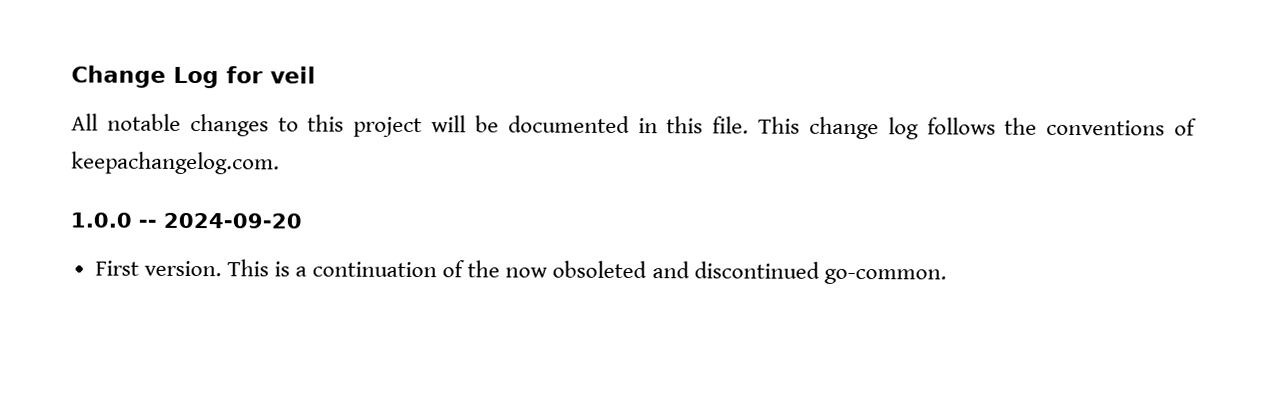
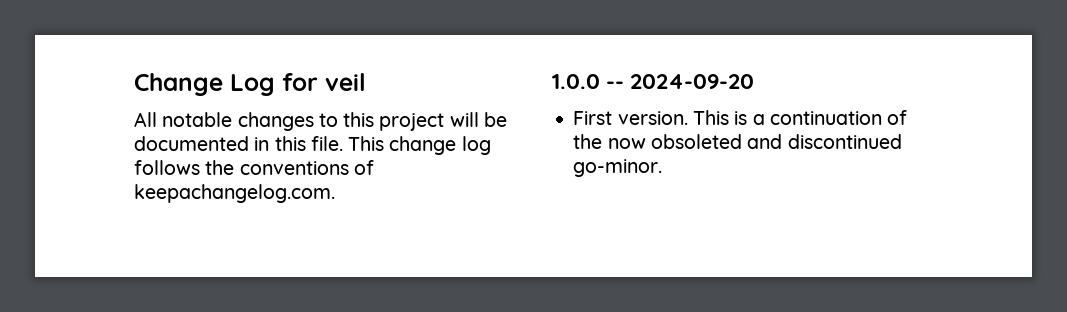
[823,268,947,285] go-common. -> [573,159,663,177] go-minor.

